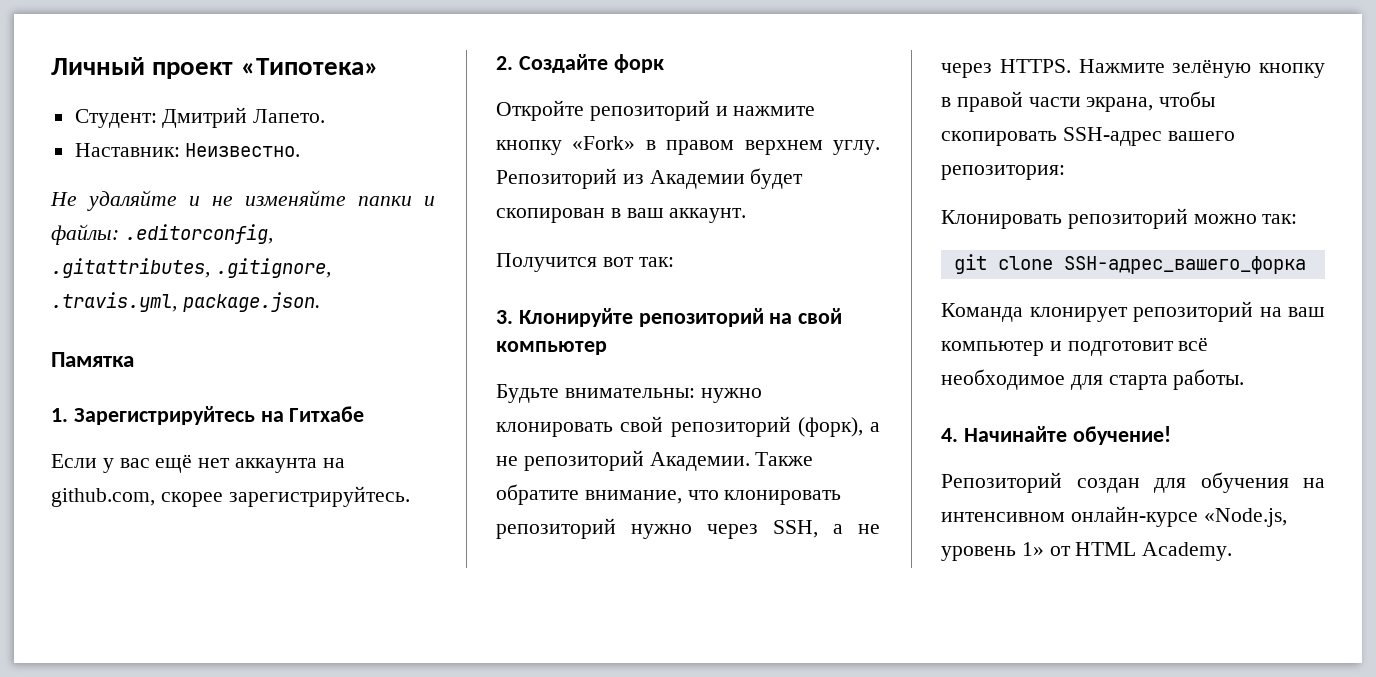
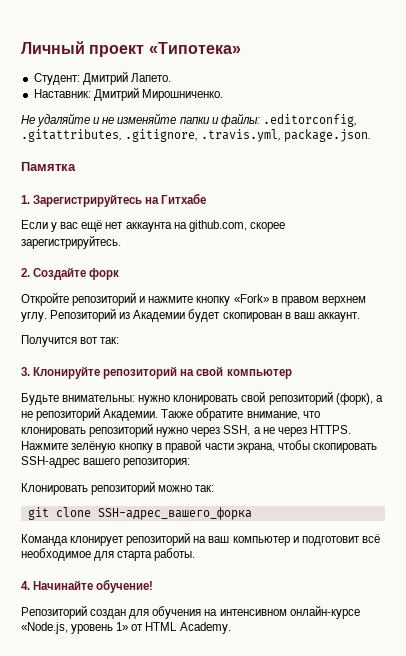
[185,143,301,157] Неизвестно. -> [93,87,223,101] Дмитрий Мирошниченко.

